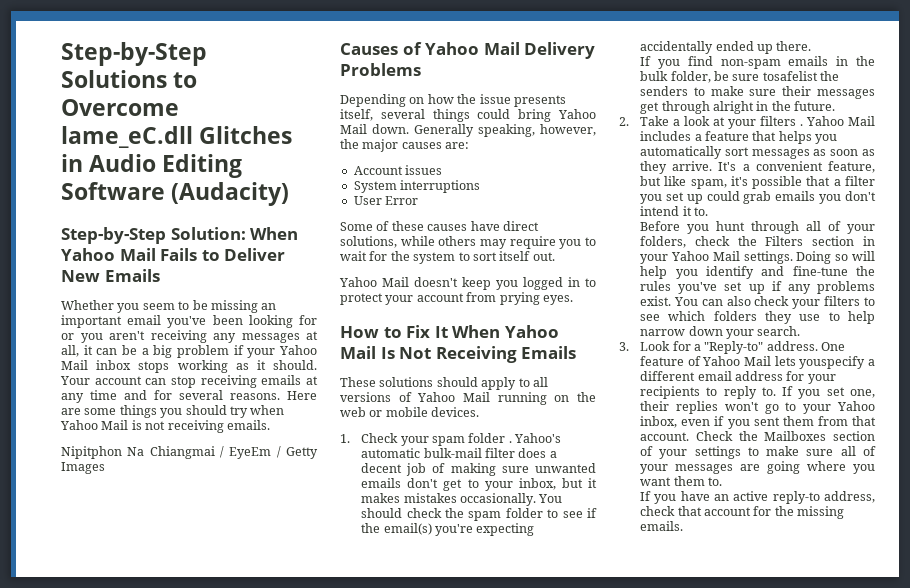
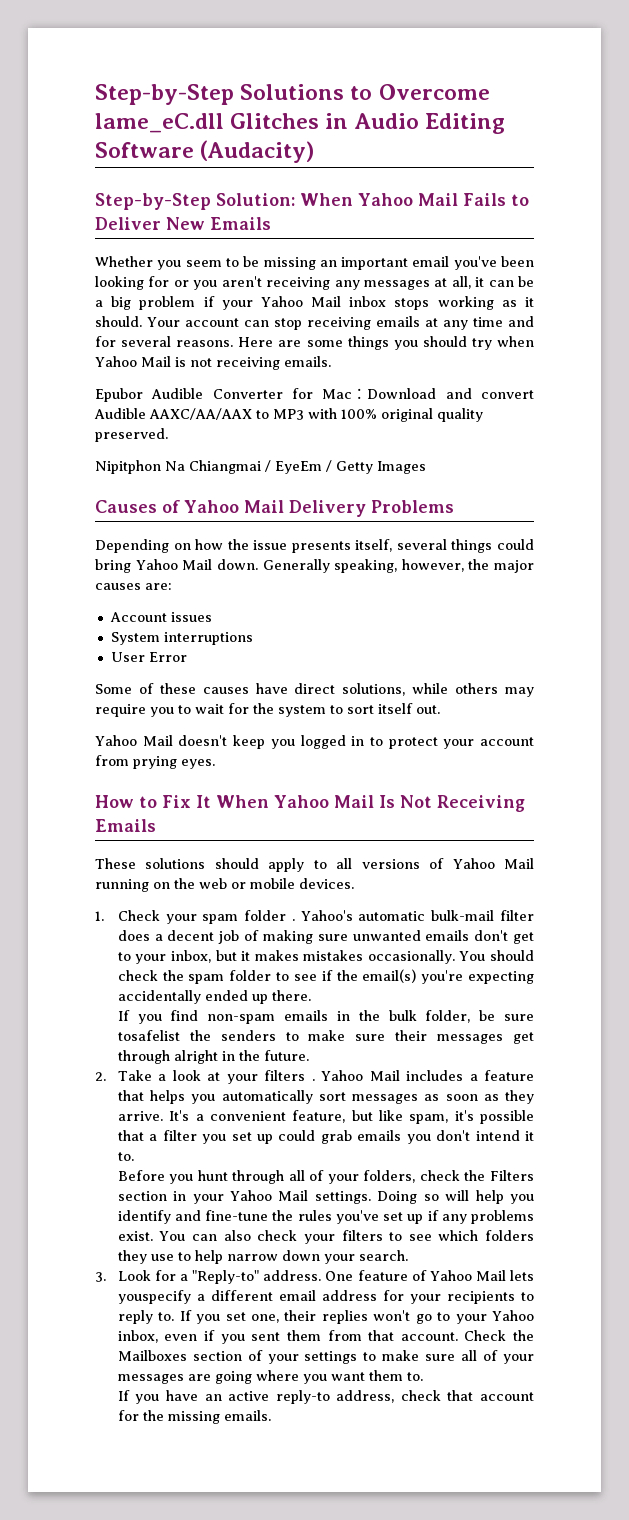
(270, 425) none -> [95,388,534,402] [94,408,483,422] [95,428,168,442] // Epubor Audible Converter for Mac：Download and convert Audible AAXC/AA/AAX to MP3 with 100% original quality preserved.

